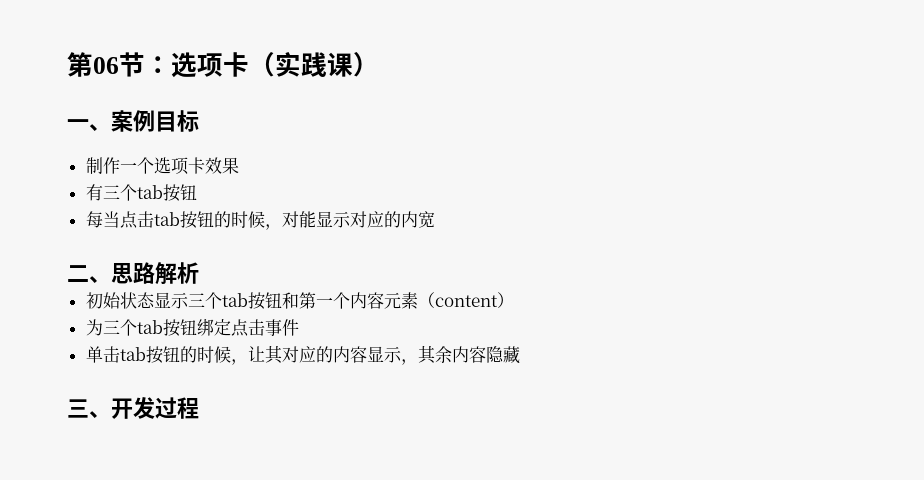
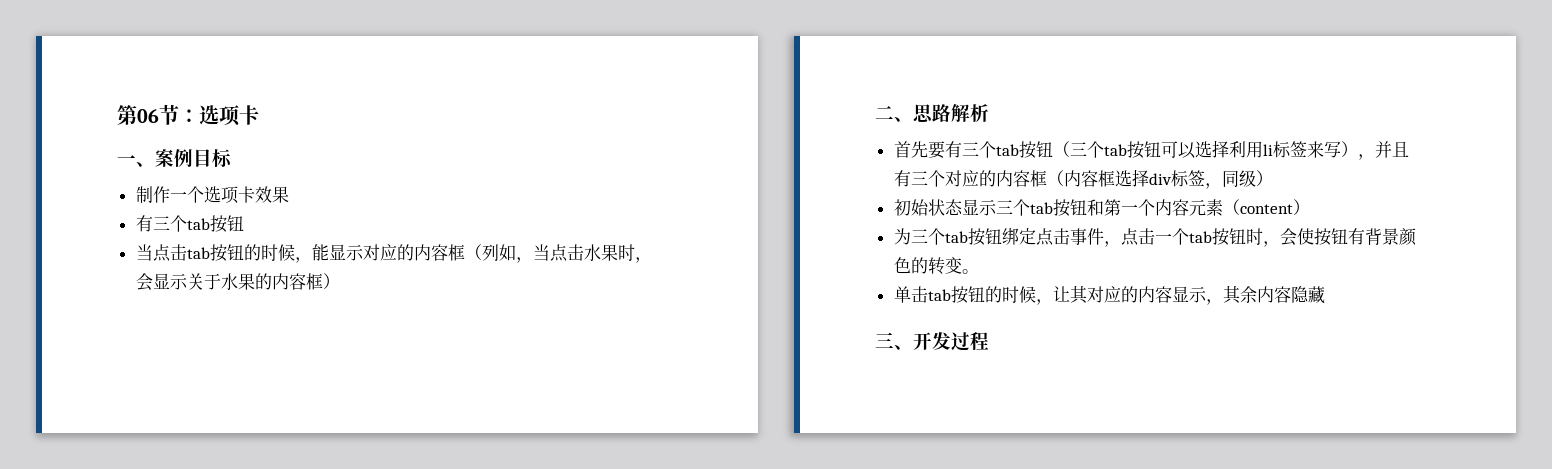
[249,52,379,77] （实践课） -> (259, 115) none
[85,211,103,228] 每 -> (244, 223) none
[281,211,299,228] 对 -> (312, 260) none
[417,211,435,228] [67,262,199,285] 宽 // 二、思路解析 -> [430,244,652,263] [135,273,340,291] [875,104,989,123] [893,140,1409,160] [893,169,1273,189] 容框（列如，当点击水果时，会显示关于水果的内容框） // 二、思路解析 // 首先要有三个tab按钮（三个tab按钮可以选择利用li标签来写），并且有三个对应的内容框（内容框选择div标签，同级）
(299, 327) none -> [1103,228,1417,247] [893,257,979,275] ，点击一个tab按钮时，会使按钮有背景颜色的转变。

